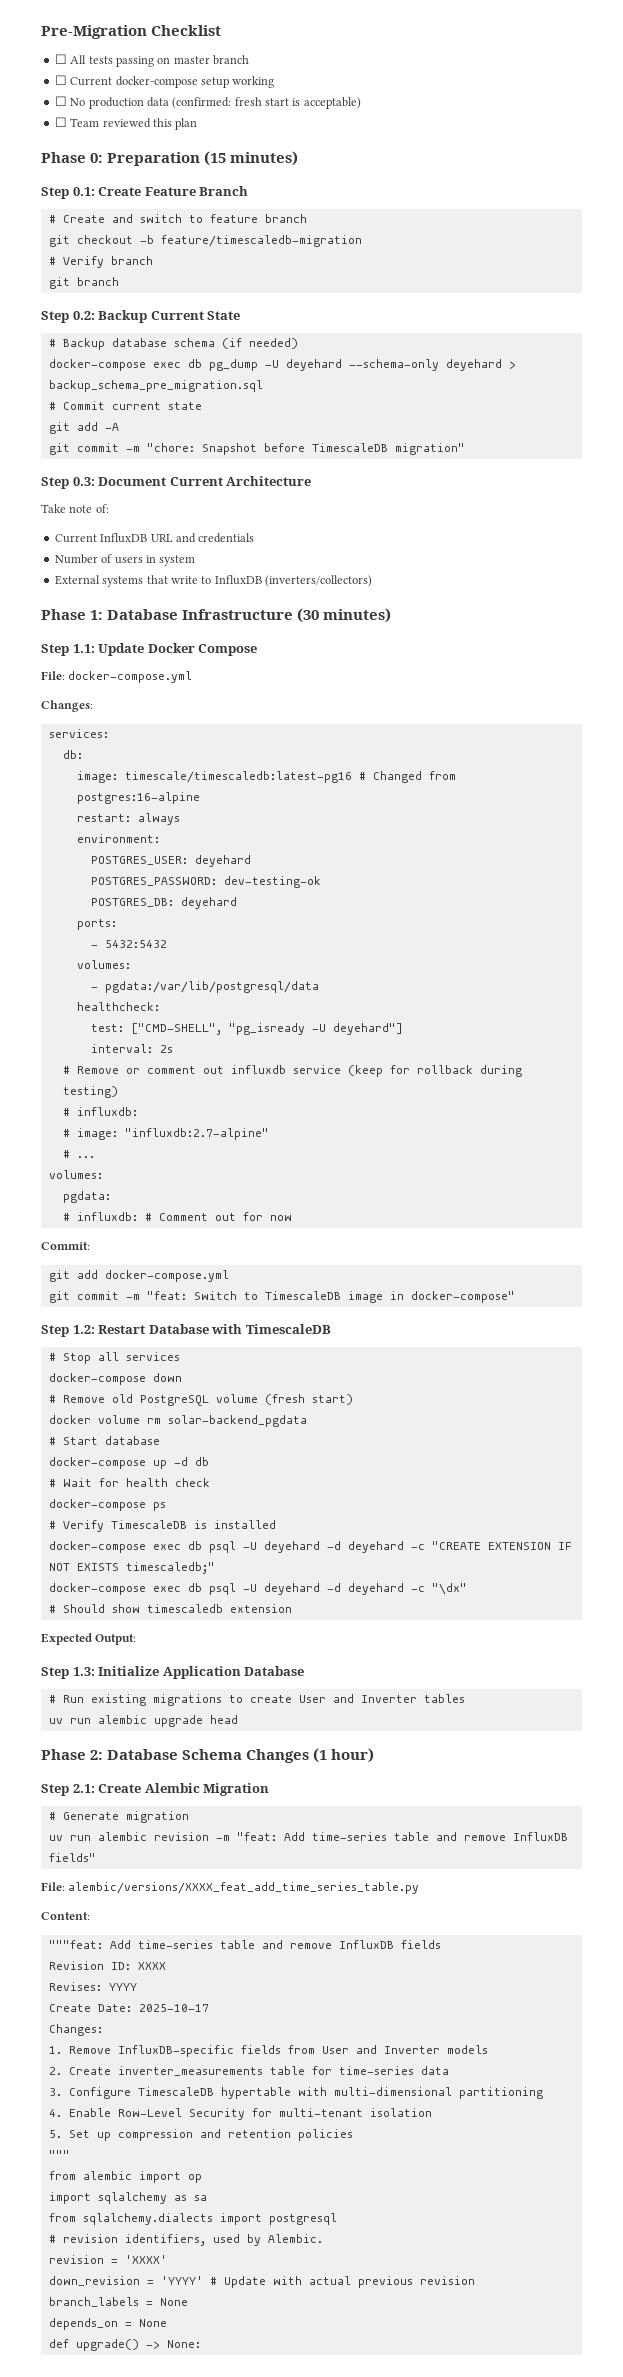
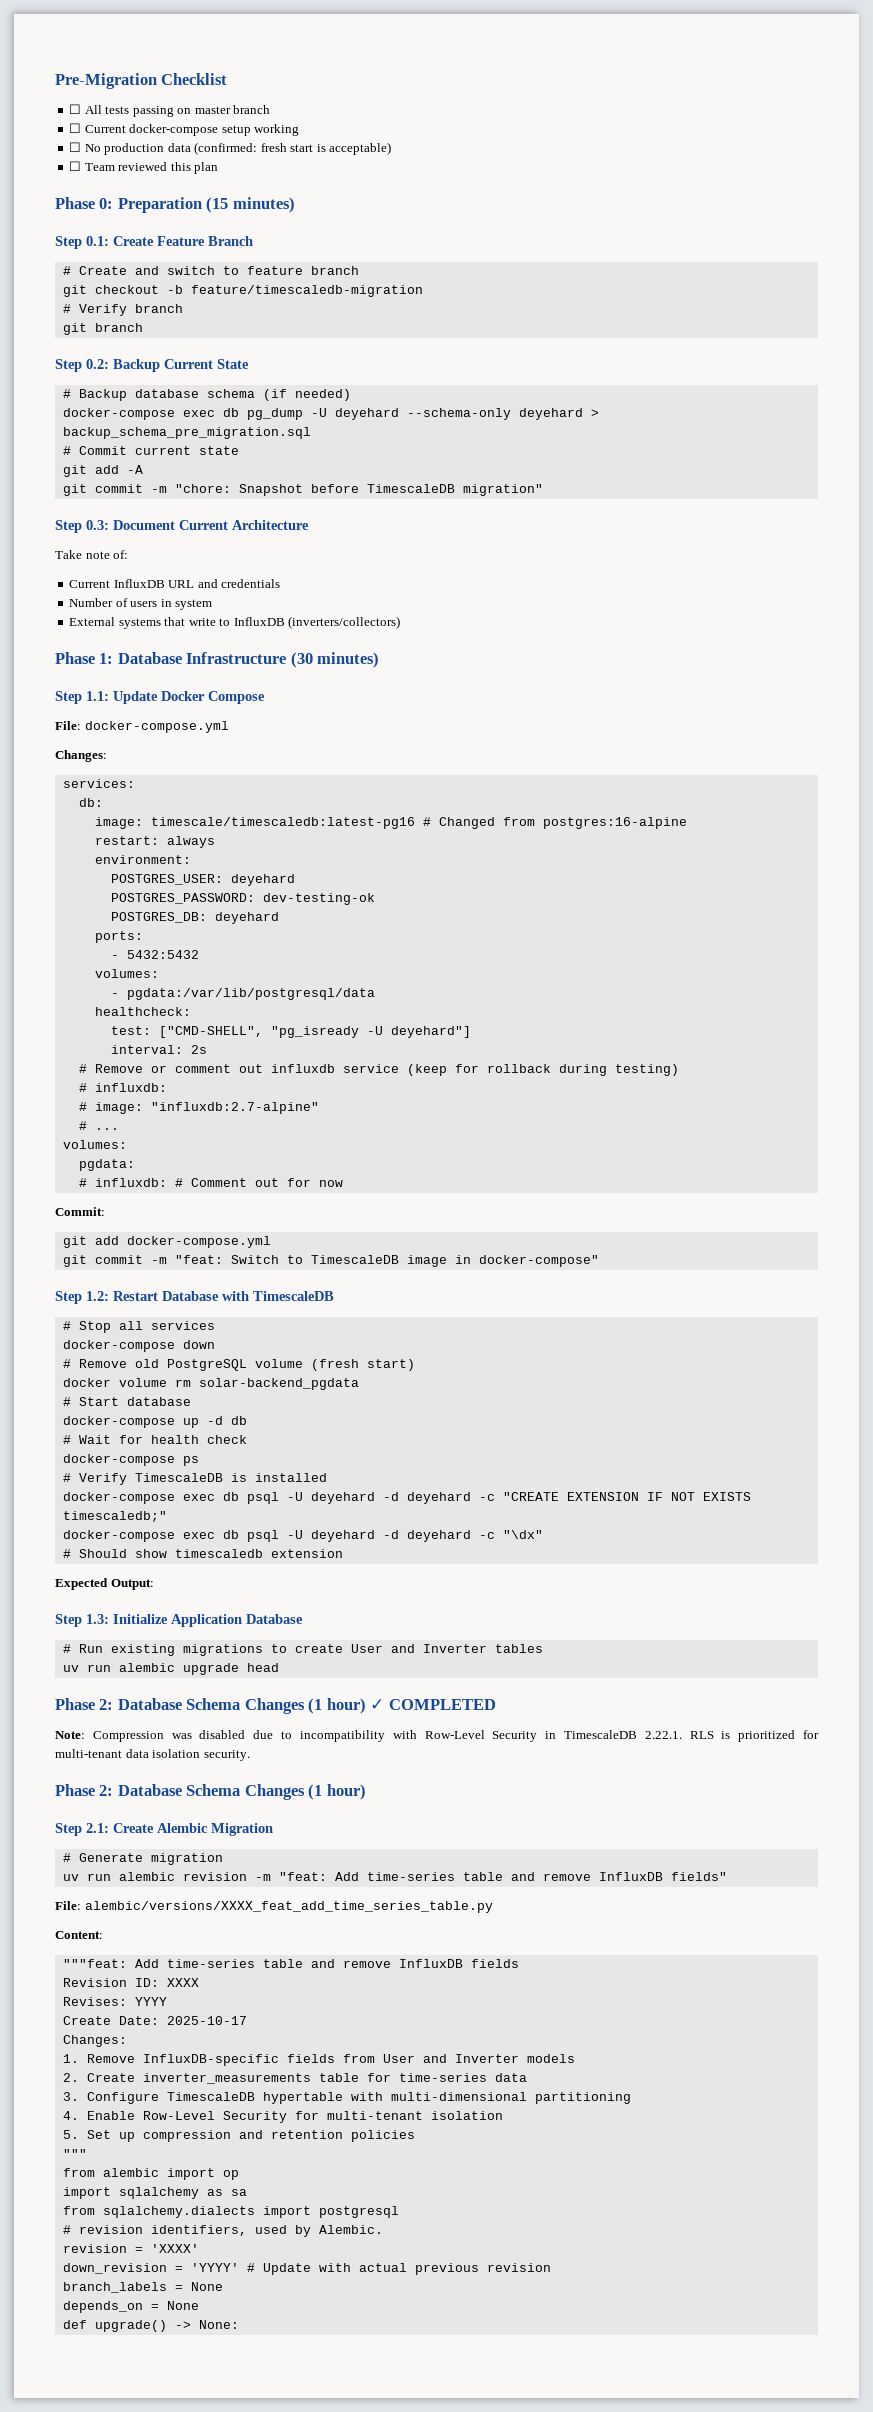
(238, 1719) none -> [55,1698,496,1714] [55,1730,819,1742] [55,1749,250,1761] // Phase 2: Database Schema Changes (1 hour) ✓ COMPLETED // Note: Compression was disabled due to incompatibility with Row-Level Security in TimescaleDB 2.22.1. RLS is prioritized for multi-tenant data isolation security.

